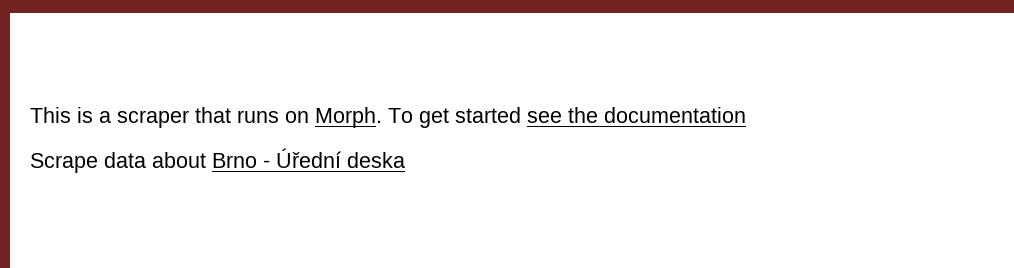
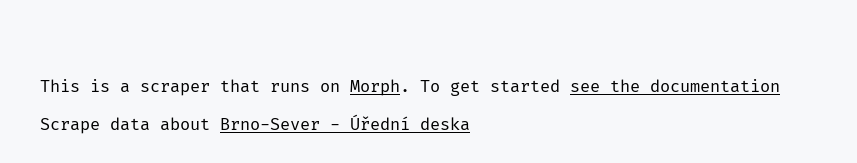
[212,153,257,168] Brno -> [220,118,320,130] Brno-Sever

